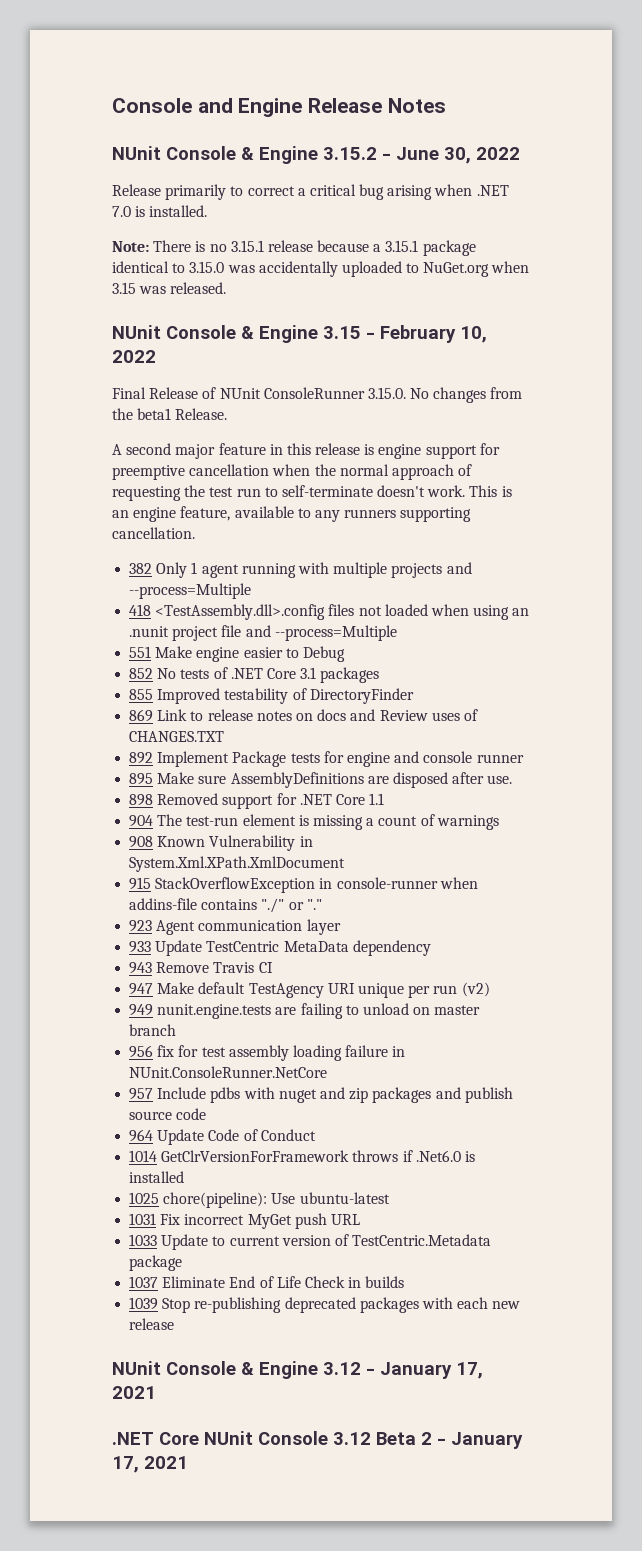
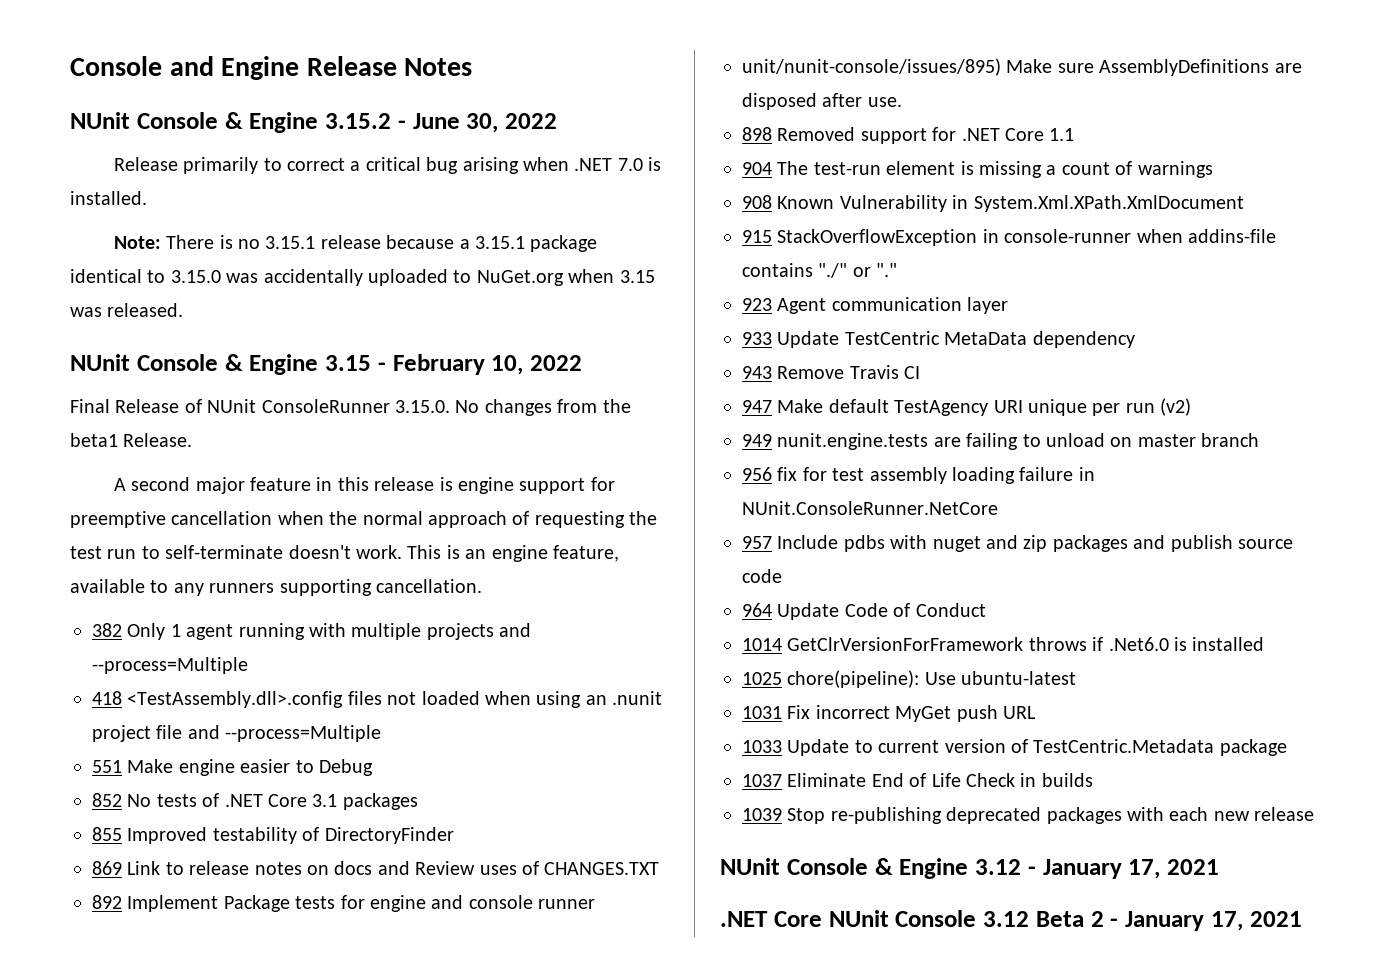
[129,773,154,785] 895 -> [742,58,1001,76] unit/nunit-console/issues/895)

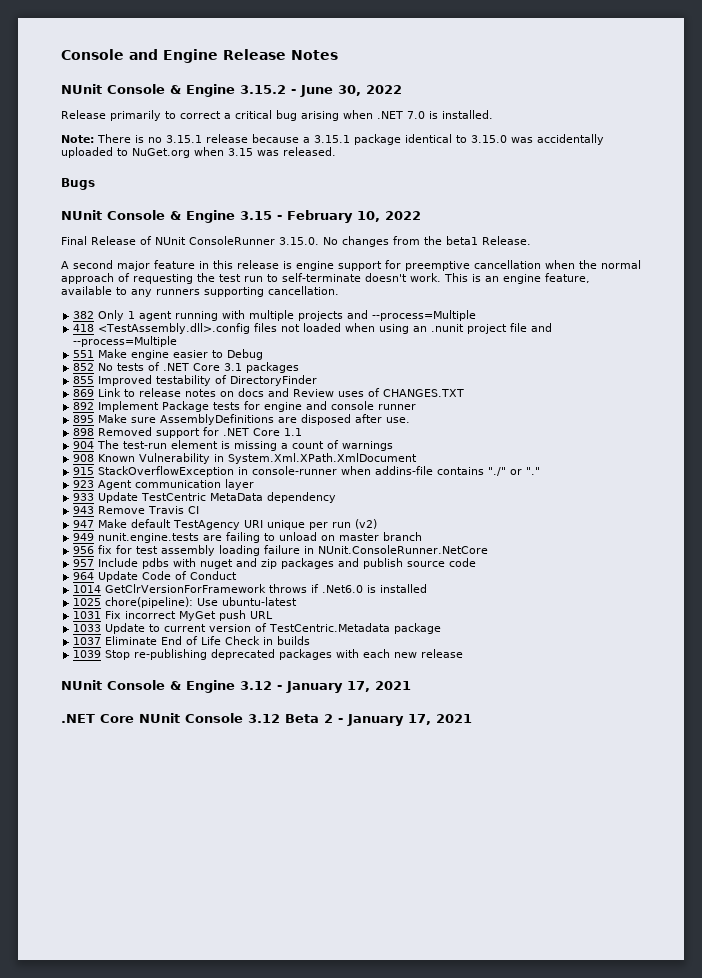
(184, 310) none -> [61,178,95,190] // Bugs
[742,58,1001,76] unit/nunit-console/issues/895) -> [73,415,95,423] 895

